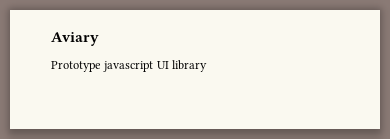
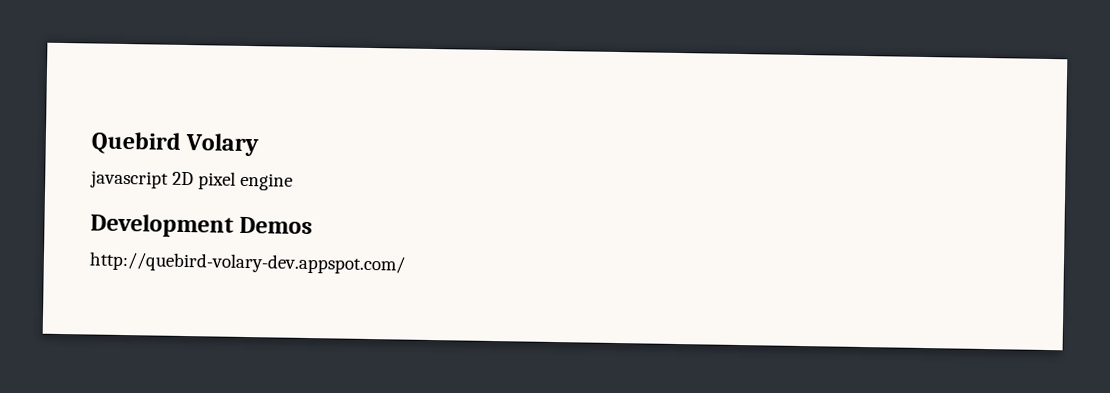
[51,32,99,46] [51,60,208,72] Aviary // Prototype javascript UI library -> [91,131,260,157] [90,170,294,191] [90,213,314,238] [89,251,406,275] Quebird Volary // javascript 2D pixel engine // Development Demos // http://quebird-volary-dev.appspot.com/

